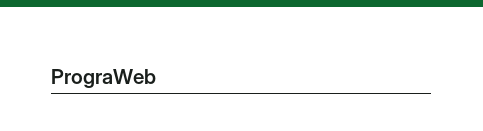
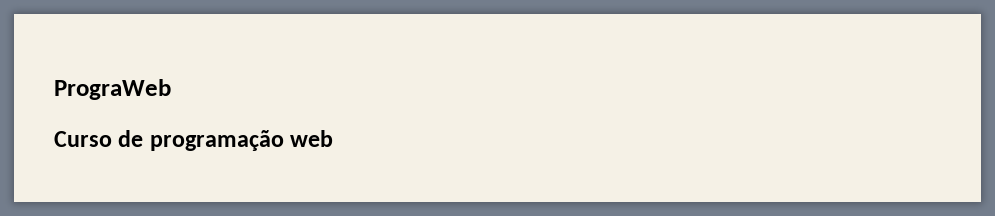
(156, 78) none -> [54,130,334,151] // Curso de programação web

